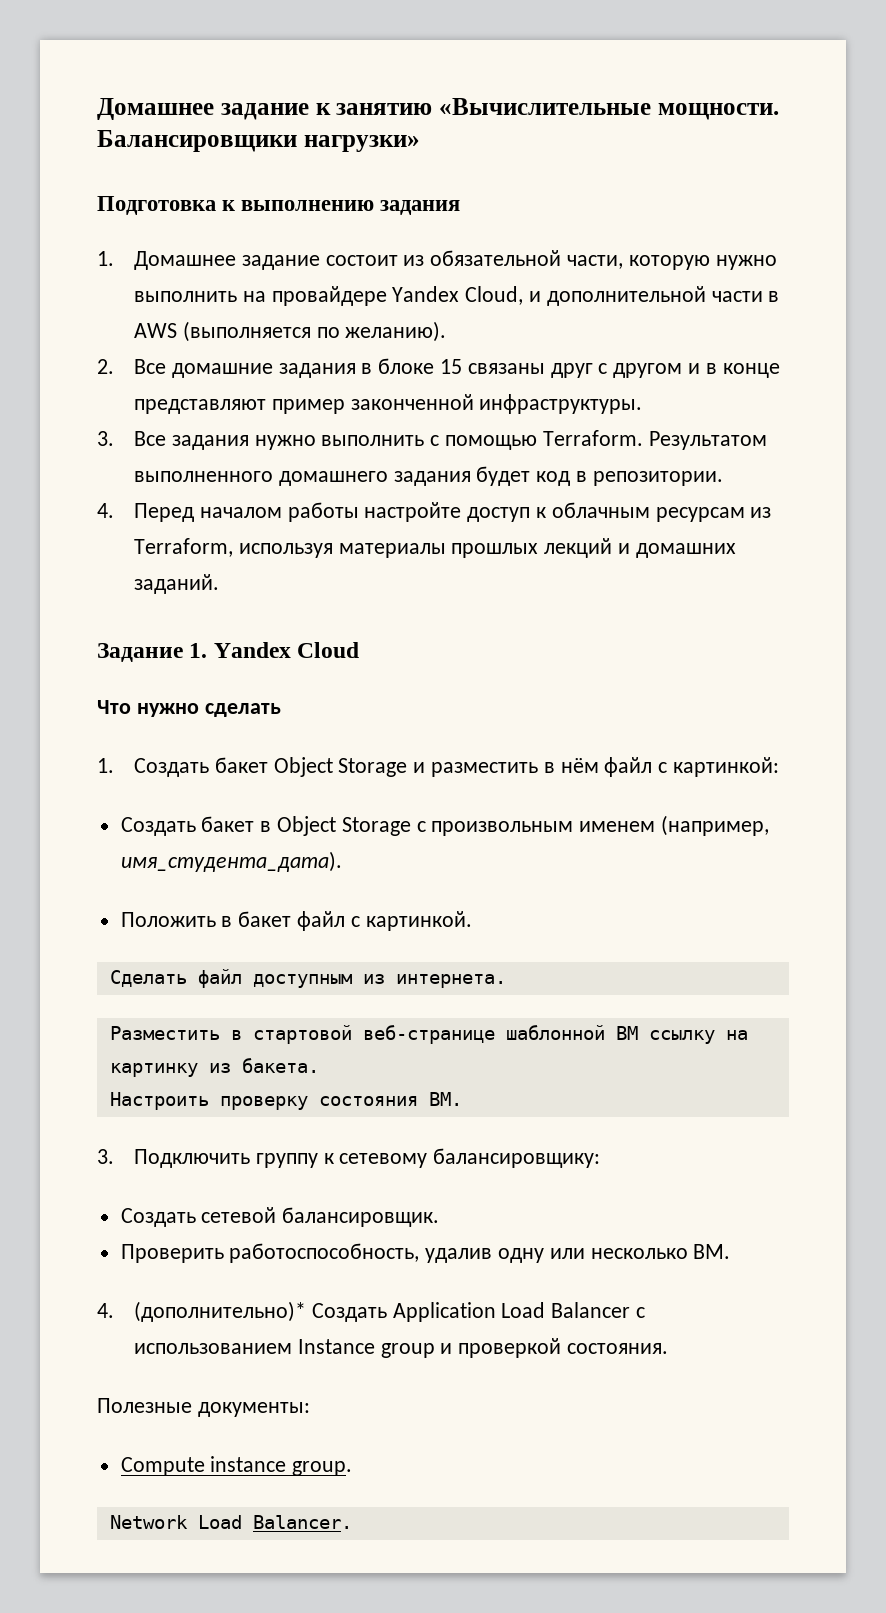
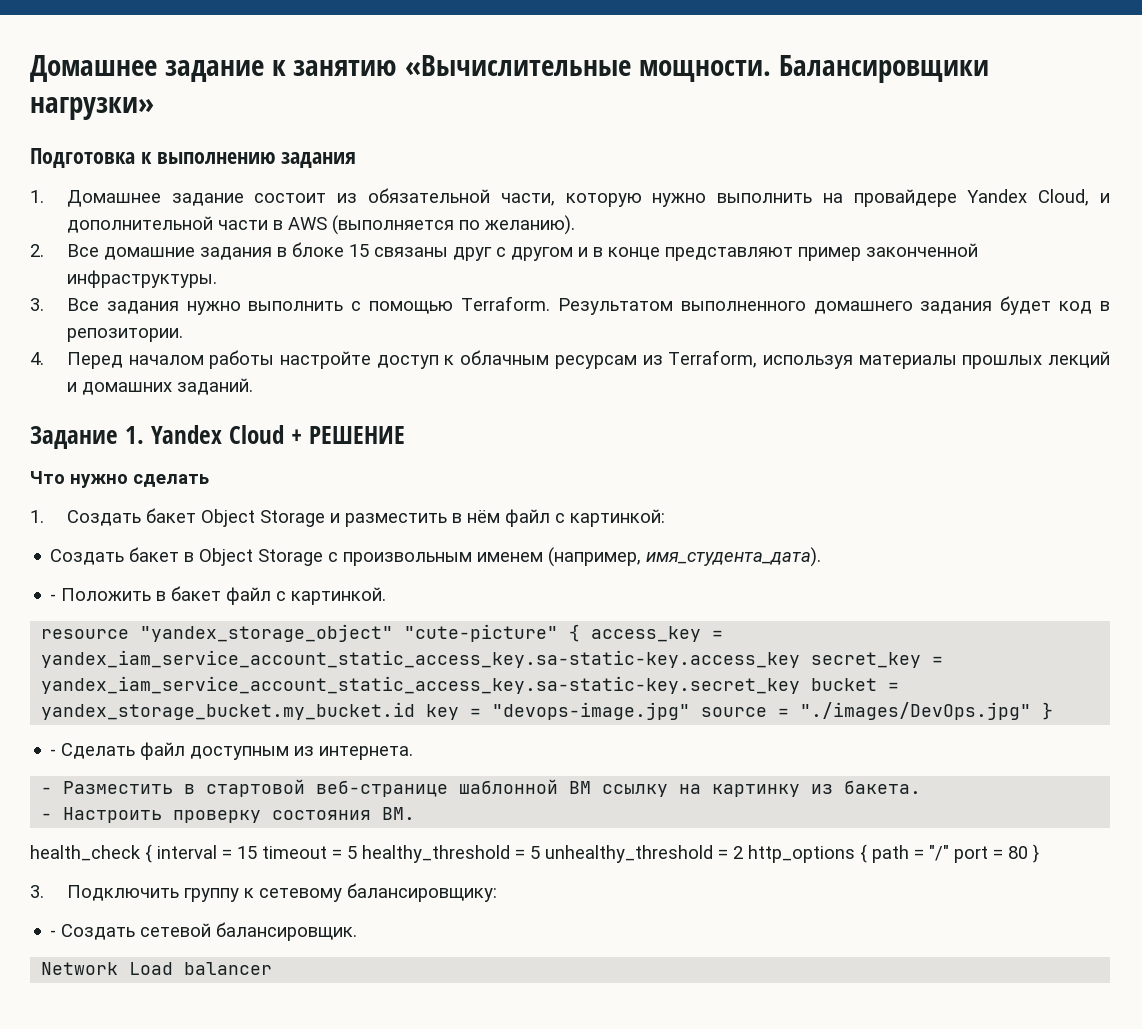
(360, 650) none -> [290,426,405,444] + РЕШЕНИЕ
(342, 861) none -> [50,594,57,601] -
(472, 921) none -> [41,624,724,642] [41,650,944,668] [41,676,900,694] [41,702,1054,720] [50,749,57,756] resource "yandex_storage_object" "cute-picture" { access_key = yandex_iam_service_account_static_access_key.sa-static-key.access_key secret_key = yandex_iam_service_account_static_access_key.sa-static-key.secret_key bucket = yandex_storage_bucket.my_bucket.id key = "devops-image.jpg" source = "./images/DevOps.jpg" } // -
(506, 981) none -> [41,787,53,794] -
(319, 1065) none -> [41,813,53,820] -
(462, 1099) none -> [30,844,1039,863] // health_check { interval = 15 timeout = 5 healthy_threshold = 5 unhealthy_threshold = 2 http_options { path = "/" port = 80 }
(601, 1158) none -> [50,930,57,937] -
[120,1243,731,1263] [97,1301,645,1322] [133,1338,668,1358] [97,1398,310,1417] [120,1456,353,1476] // Проверить работоспособность, удалив одну или несколько ВМ. // 4. (дополнительно)* Создать Application Load Balancer с использованием Instance group и проверкой состояния. // Полезные документы: // Compute instance group. -> (358, 931) none
[252,1515,352,1529] Balancer. -> [184,962,273,975] balancer

